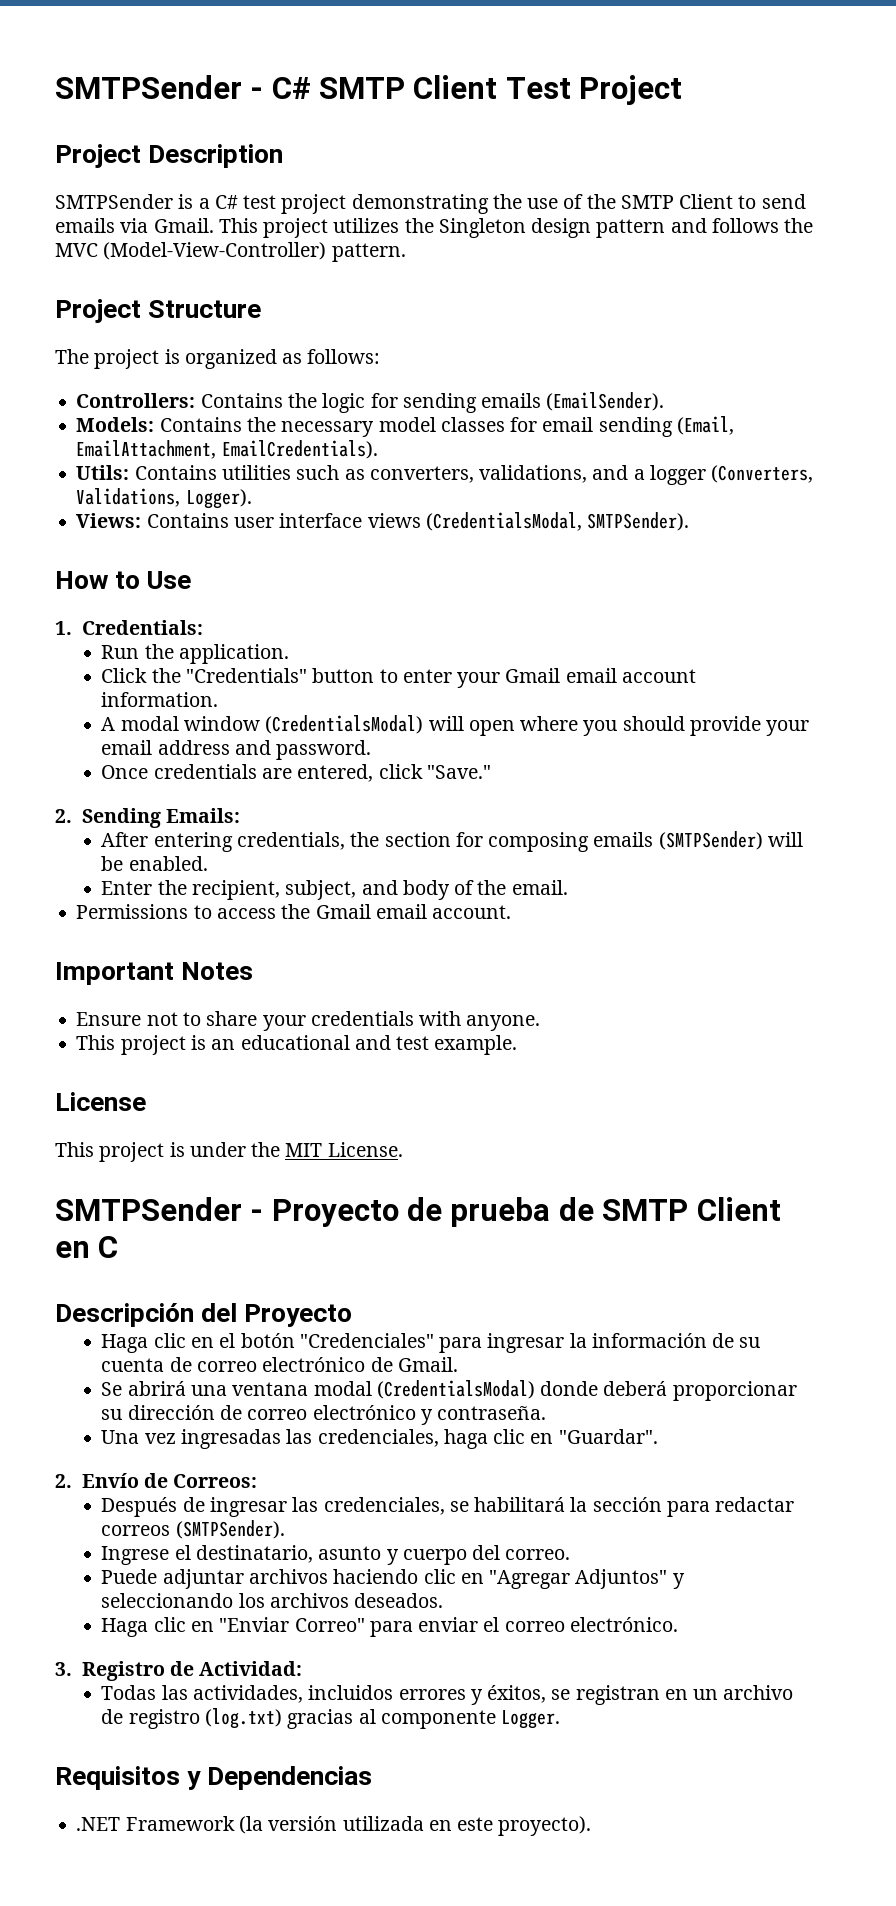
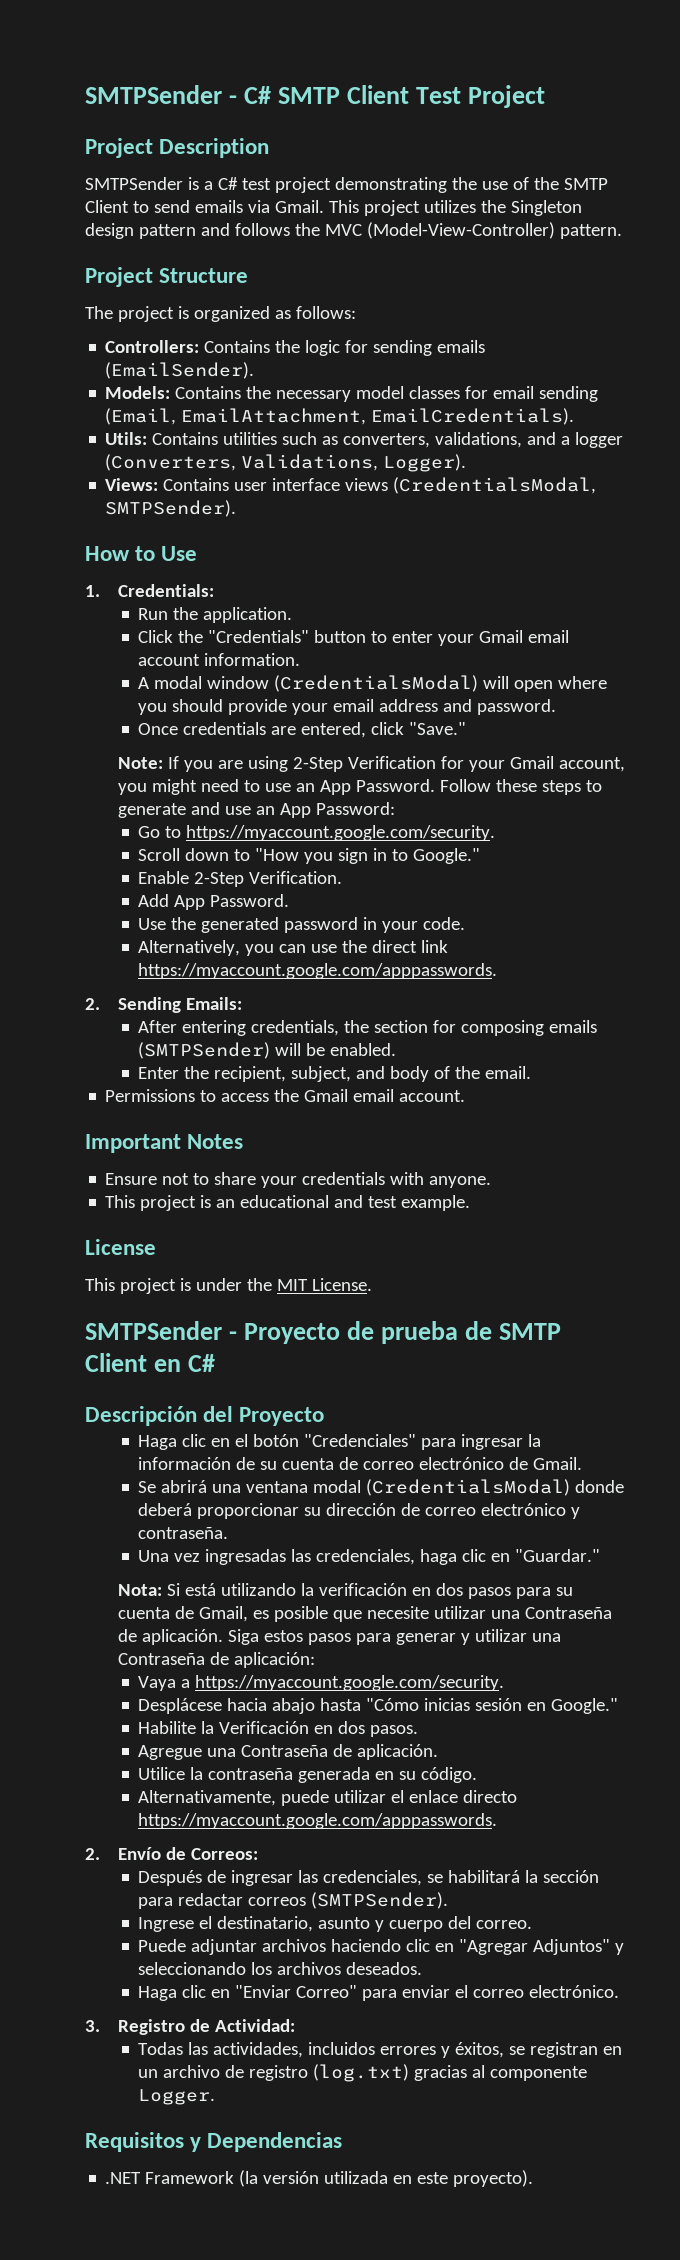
(491, 772) none -> [117,756,625,772] [117,779,602,795] [117,802,395,818] [138,825,496,841] [138,848,481,864] [138,871,343,887] [138,894,290,910] [138,917,466,933] [138,940,449,956] [138,963,498,979] // Note: If you are using 2-Step Verification for your Gmail account, you might need to use an App Password. Follow these steps to generate and use an App Password: // Go to https://myaccount.google.com/security. // Scroll down to "How you sign in to Google." // Enable 2-Step Verification. // Add App Password. // Use the generated password in your code. // Alternatively, you can use the direct link https://myaccount.google.com/apppasswords.
[98,1236,119,1258] C -> [188,1354,216,1372] C#
[558,1429,658,1444] "Guardar". -> [515,1549,601,1562] [117,1583,573,1599] [117,1606,612,1622] [117,1629,561,1645] [117,1652,315,1668] [138,1675,505,1691] [138,1698,619,1714] [138,1721,419,1737] [138,1744,439,1760] [138,1767,478,1783] [138,1790,518,1806] [138,1813,498,1829] "Guardar." // Nota: Si está utilizando la verificación en dos pasos para su cuenta de Gmail, es posible que necesite utilizar una Contraseña de aplicación. Siga estos pasos para generar y utilizar una Contraseña de aplicación: // Vaya a https://myaccount.google.com/security. // Desplácese hacia abajo hasta "Cómo inicias sesión en Google." // Habilite la Verificación en dos pasos. // Agregue una Contraseña de aplicación. // Utilice la contraseña generada en su código. // Alternativamente, puede utilizar el enlace directo https://myaccount.google.com/apppasswords.

